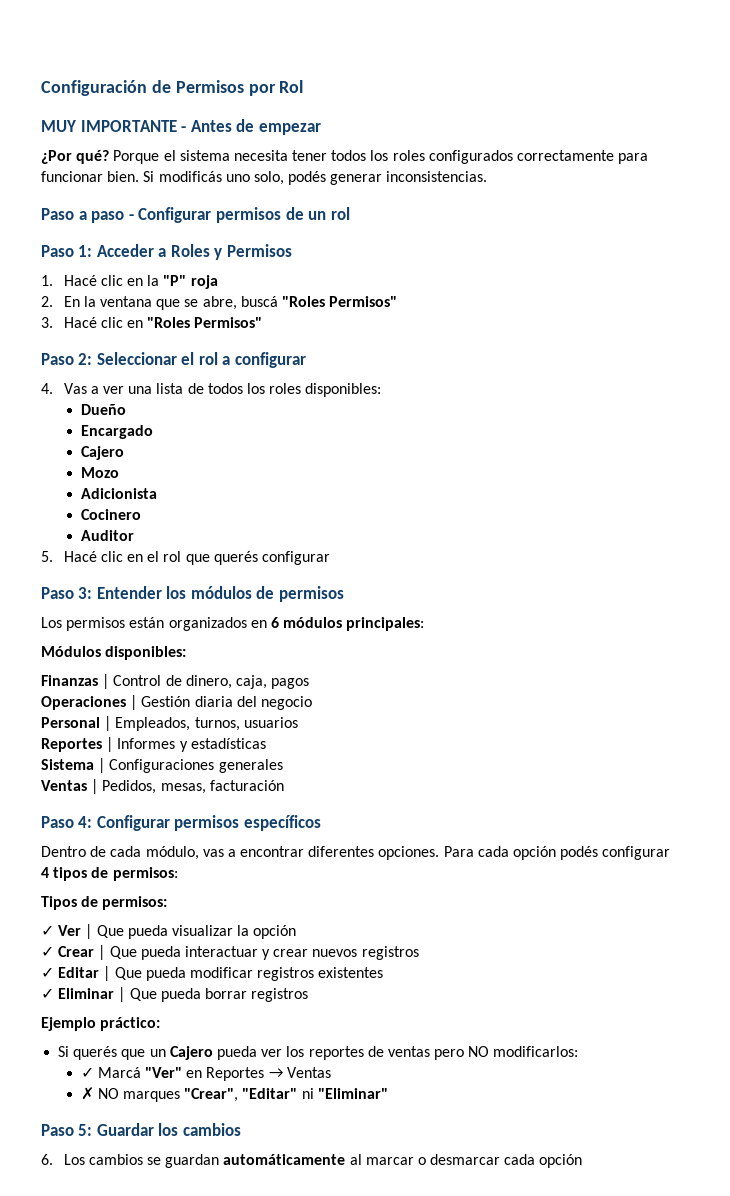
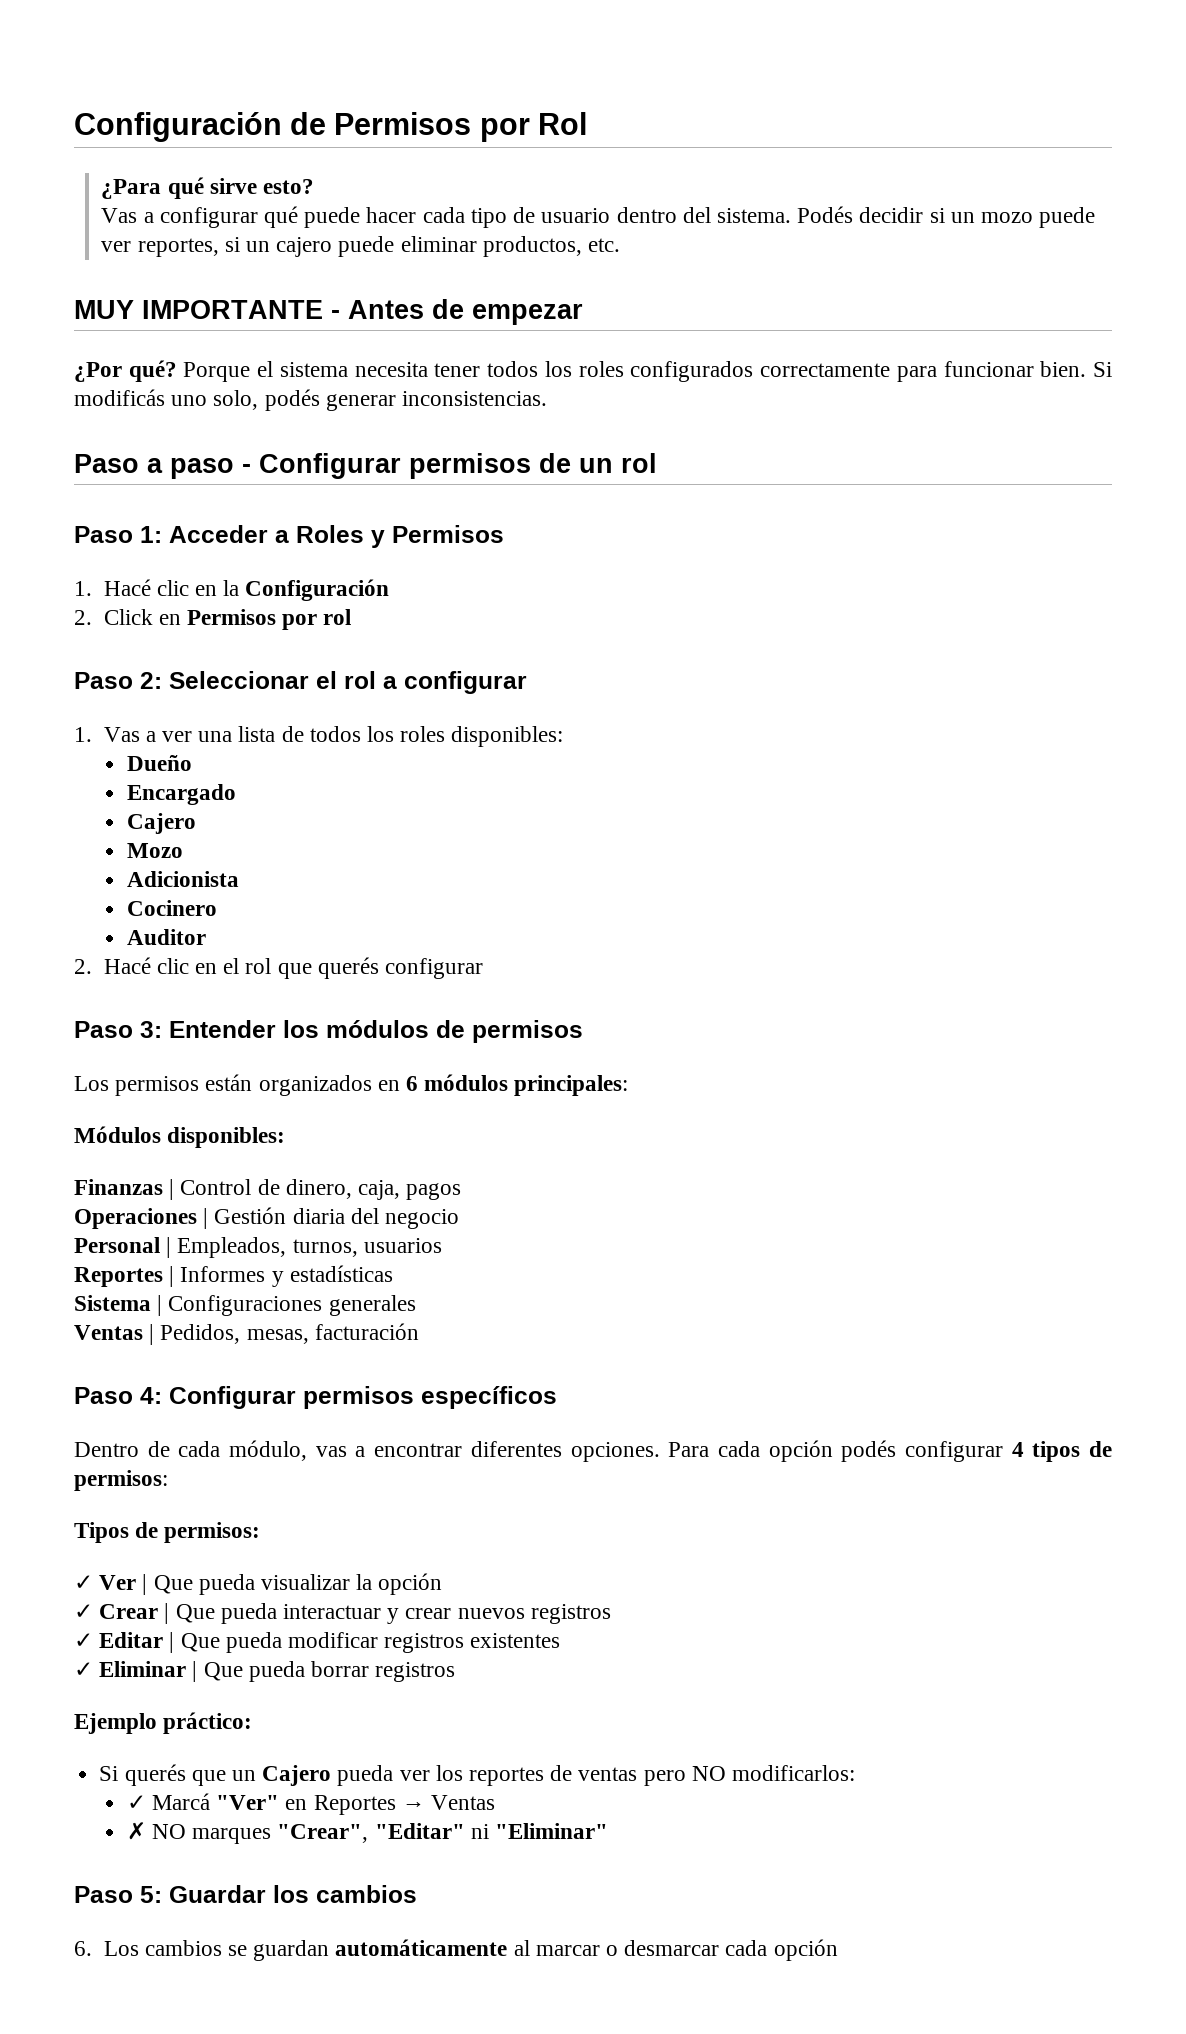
(304, 86) none -> [101,177,315,199] [101,206,1096,228] [101,236,621,257] // ¿Para qué sirve esto? // Vas a configurar qué puede hacer cada tipo de usuario dentro del sistema. Podés decidir si un mozo puede ver reportes, si un cajero puede eliminar productos, etc.
[163,275,218,289] [41,296,398,310] [41,317,263,328] "P" roja // 2. En la ventana que se abre, buscá "Roles Permisos" // 3. Hacé clic en "Roles Permisos" -> [245,579,390,601] [74,609,352,630] Configuración // 2. Click en Permisos por rol
[41,383,53,394] 4. -> [74,727,92,742] 1.
[41,551,53,562] 5. -> [74,959,92,974] 2.

